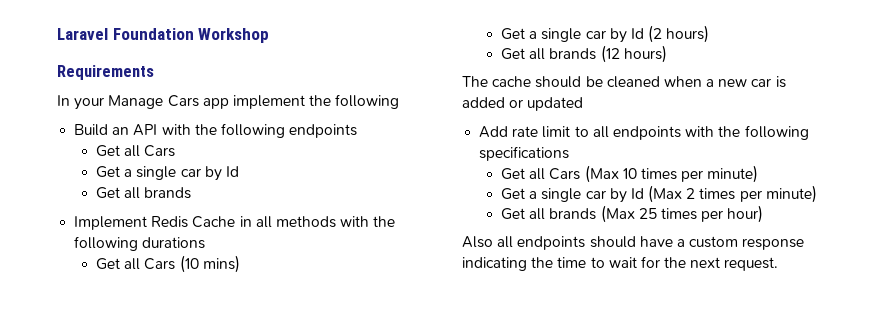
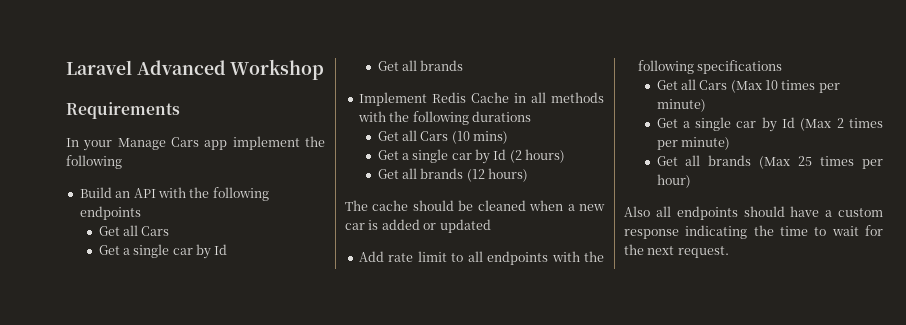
[112,28,194,40] Foundation -> [136,60,226,75] Advanced

